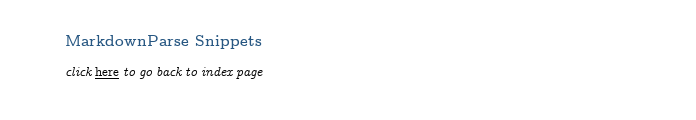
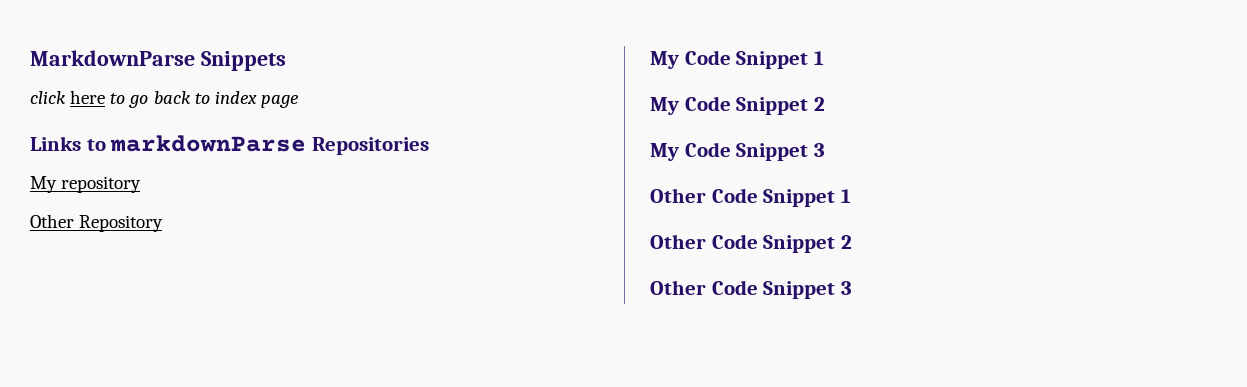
(263, 74) none -> [30,135,430,155] [30,176,142,193] [30,214,164,232] [650,50,825,69] [650,96,826,115] [650,142,826,161] [650,188,852,207] [650,234,853,253] [650,280,853,299] // Links to markdownParse Repositories // My repository // Other Repository // My Code Snippet 1 // My Code Snippet 2 // My Code Snippet 3 // Other Code Snippet 1 // Other Code Snippet 2 // Other Code Snippet 3

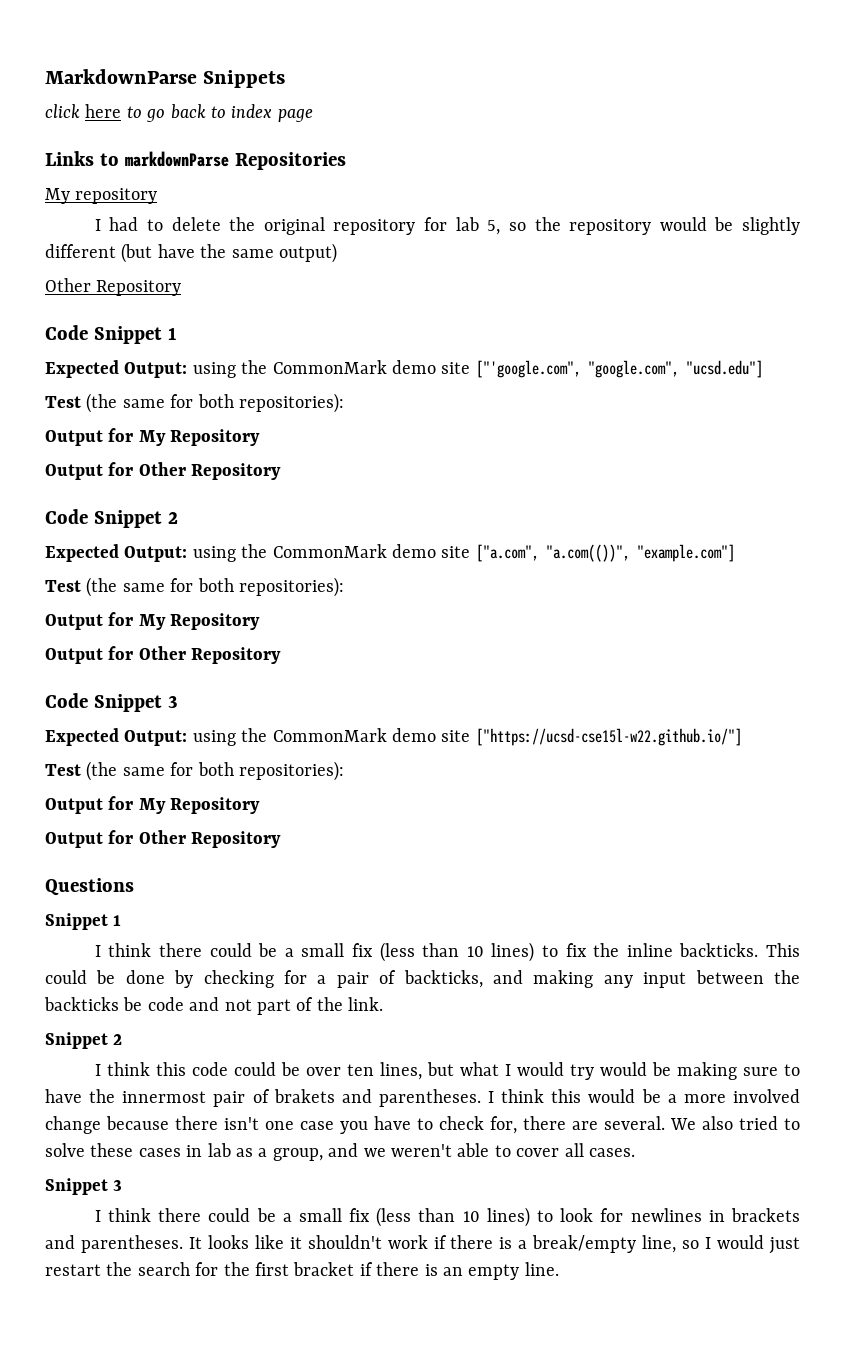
[30,214,164,232] [650,50,825,69] [650,96,826,115] [650,142,826,161] [650,188,852,207] [650,234,853,253] [650,280,853,299] // Other Repository // My Code Snippet 1 // My Code Snippet 2 // My Code Snippet 3 // Other Code Snippet 1 // Other Code Snippet 2 // Other Code Snippet 3 -> [94,217,800,235] [45,243,337,263] [45,278,182,296] [45,325,177,344] [45,360,763,378] [45,393,344,413] [45,428,261,446] [45,462,282,480] [45,509,178,528] [45,544,735,562] [45,577,344,597] [45,612,261,630] [45,646,282,664] [45,693,178,712] [45,728,742,746] [45,761,344,781] [45,796,261,814] [45,830,282,848] [45,878,134,896] [45,913,122,930] [94,942,800,962] [45,970,800,988] [44,997,384,1015] [45,1032,123,1049] [94,1062,801,1080] [45,1089,800,1107] [45,1116,800,1134] [45,1143,635,1161] [45,1178,123,1195] [94,1207,800,1227] [45,1235,801,1254] [45,1262,559,1280] // I had to delete the original repository for lab 5, so the repository would be slightly different (but have the same output) // Other Repository // Code Snippet 1 // Expected Output: using the CommonMark demo site ["'google.com", "google.com", "ucsd.edu"] // Test (the same for both repositories): // Output for My Repository // Output for Other Repository // Code Snippet 2 // Expected Output: using the CommonMark demo site ["a.com", "a.com(())", "example.com"] // Test (the same for both repositories): // Output for My Repository // Output for Other Repository // Code Snippet 3 // Expected Output: using the CommonMark demo site ["https://ucsd-cse15l-w22.github.io/"] // Test (the same for both repositories): // Output for My Repository // Output for Other Repository // Questions // Snippet 1 // I think there could be a small fix (less than 10 lines) to fix the inline backticks. This could be done by checking for a pair of backticks, and making any input between the backticks be code and not part of the link. // Snippet 2 // I think this code could be over ten lines, but what I would try would be making sure to have the innermost pair of brakets and parentheses. I think this would be a more involved change because there isn't one case you have to check for, there are several. We also tried to solve these cases in lab as a group, and we weren't able to cover all cases. // Snippet 3 // I think there could be a small fix (less than 10 lines) to look for newlines in brackets and parentheses. It looks like it shouldn't work if there is a break/empty line, so I would just restart the search for the first bracket if there is an empty line.

